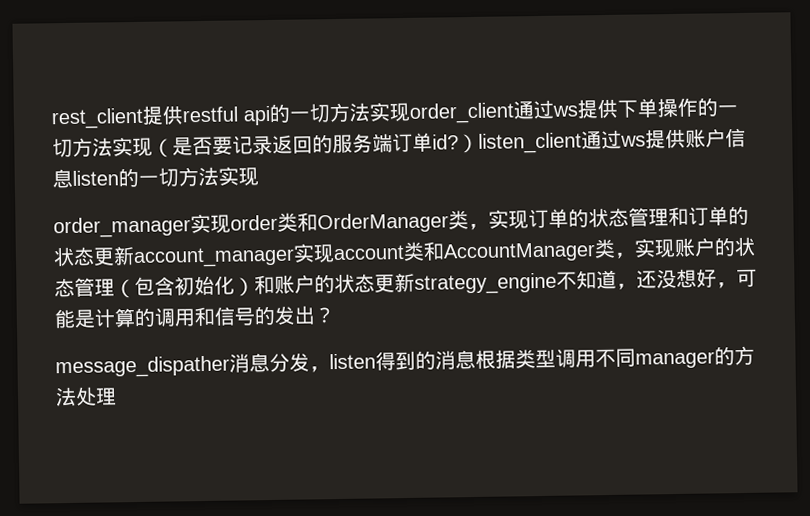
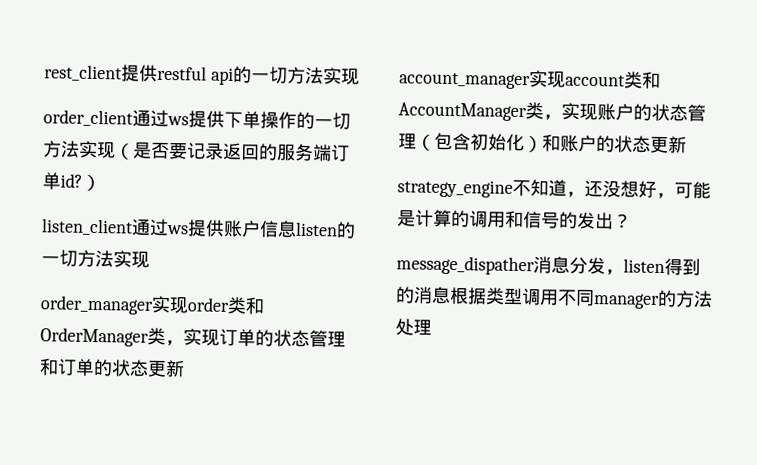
(410, 112) none -> (360, 76) //
(479, 143) none -> (101, 183) //
(135, 256) none -> (185, 369) //
(415, 282) none -> (687, 145) //

